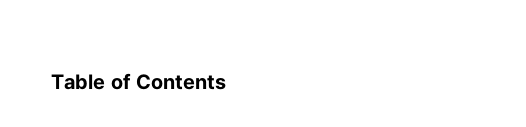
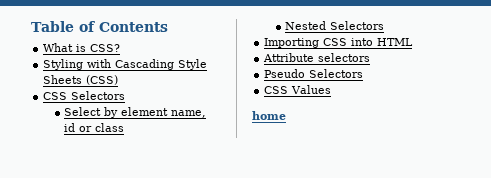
(227, 82) none -> [43,43,121,52] [43,59,208,70] [43,75,119,85] [43,91,126,100] [64,107,207,118] [64,123,125,132] [285,21,385,30] [264,38,414,48] [263,53,371,62] [264,69,364,78] [264,85,332,94] [252,111,286,120] // What is CSS? // Styling with Cascading Style Sheets (CSS) // CSS Selectors // Select by element name, id or class // Nested Selectors // Importing CSS into HTML // Attribute selectors // Pseudo Selectors // CSS Values // home

